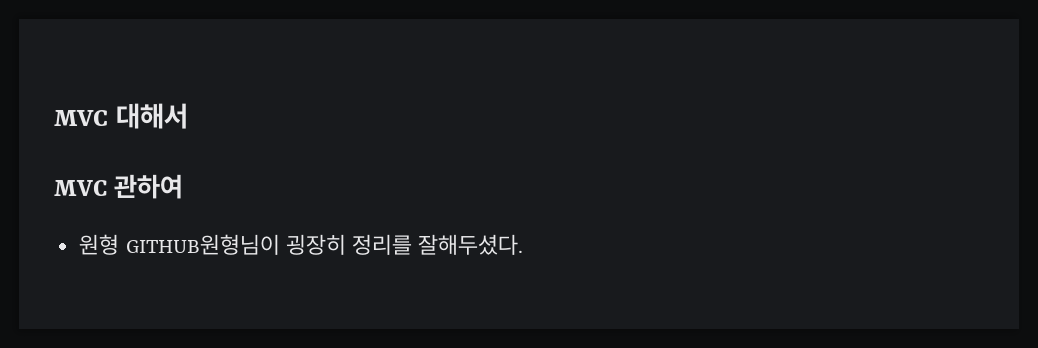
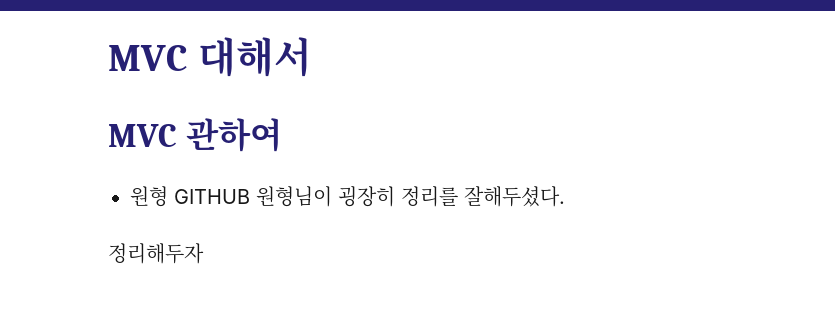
[125,234,280,255] GITHUB원형님이 -> [174,186,332,207] GITHUB 원형님이
(524, 244) none -> [108,243,204,264] // 정리해두자

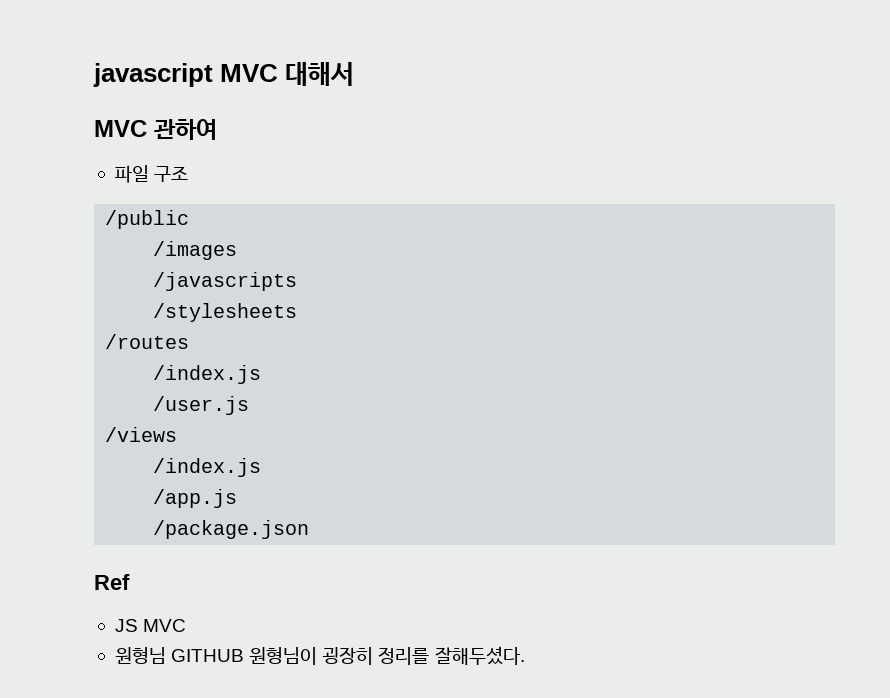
(108, 58) none -> [93,63,213,87] javascript
[130,186,168,207] 원형 -> [114,165,189,183] [105,210,190,229] [153,241,238,260] [153,272,298,291] [153,303,298,322] [105,334,190,349] [153,365,262,384] [153,396,250,415] [105,427,178,442] [153,458,262,477] [153,489,238,508] [153,520,310,539] [94,574,130,590] [114,619,187,632] [114,647,166,664] 파일 구조 // /public // /images // /javascripts // /stylesheets // /routes // /index.js // /user.js // /views // /index.js // /app.js // /package.json // Ref // JS MVC // 원형님
[108,243,204,264] // 정리해두자 -> (525, 655) none

